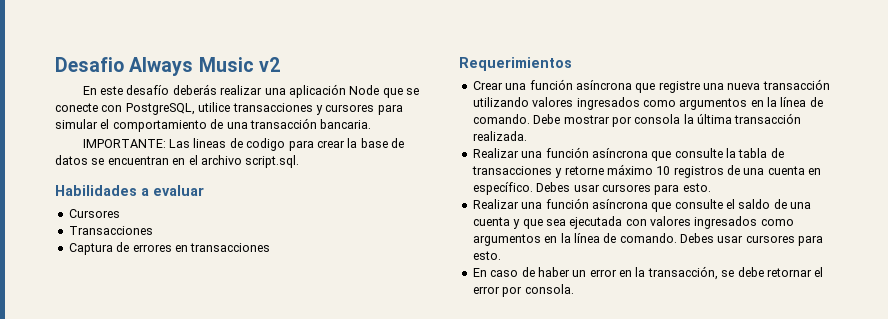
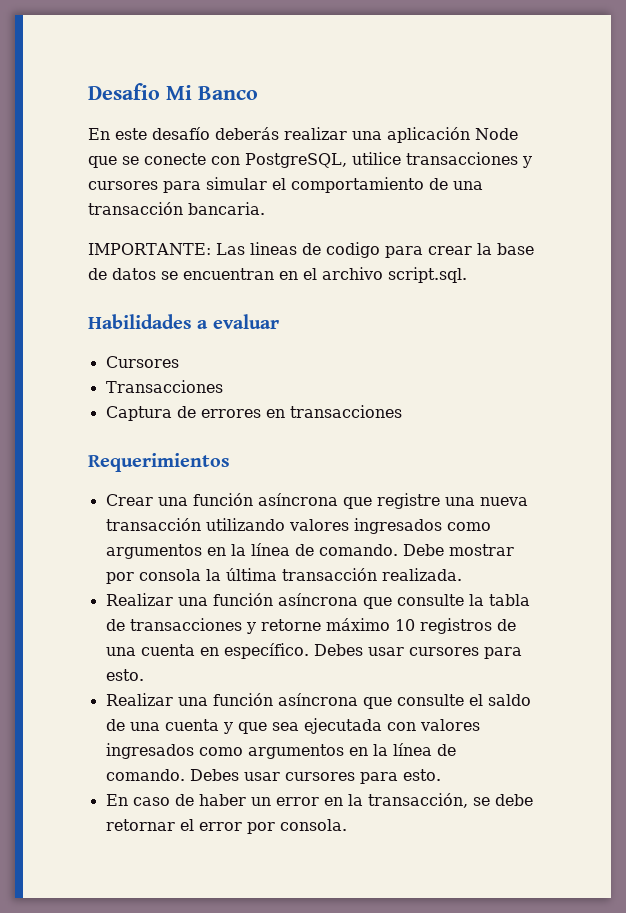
[129,57,280,76] Always Music v2 -> [166,85,258,100] Mi Banco

